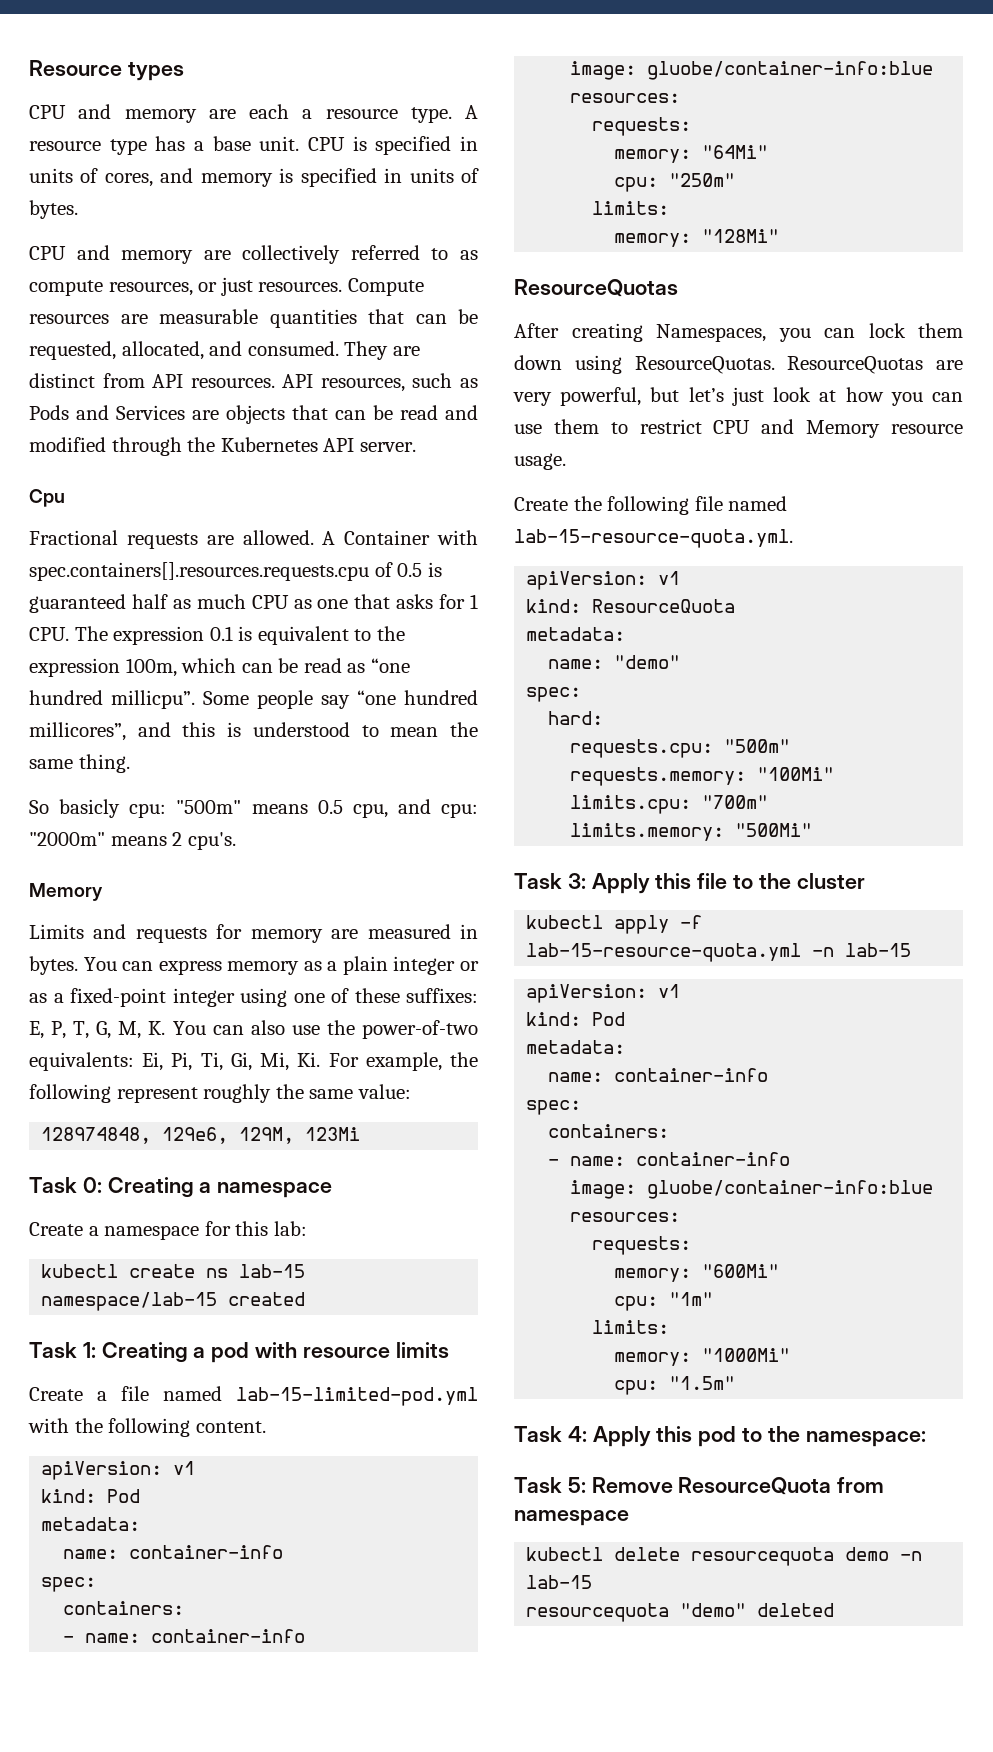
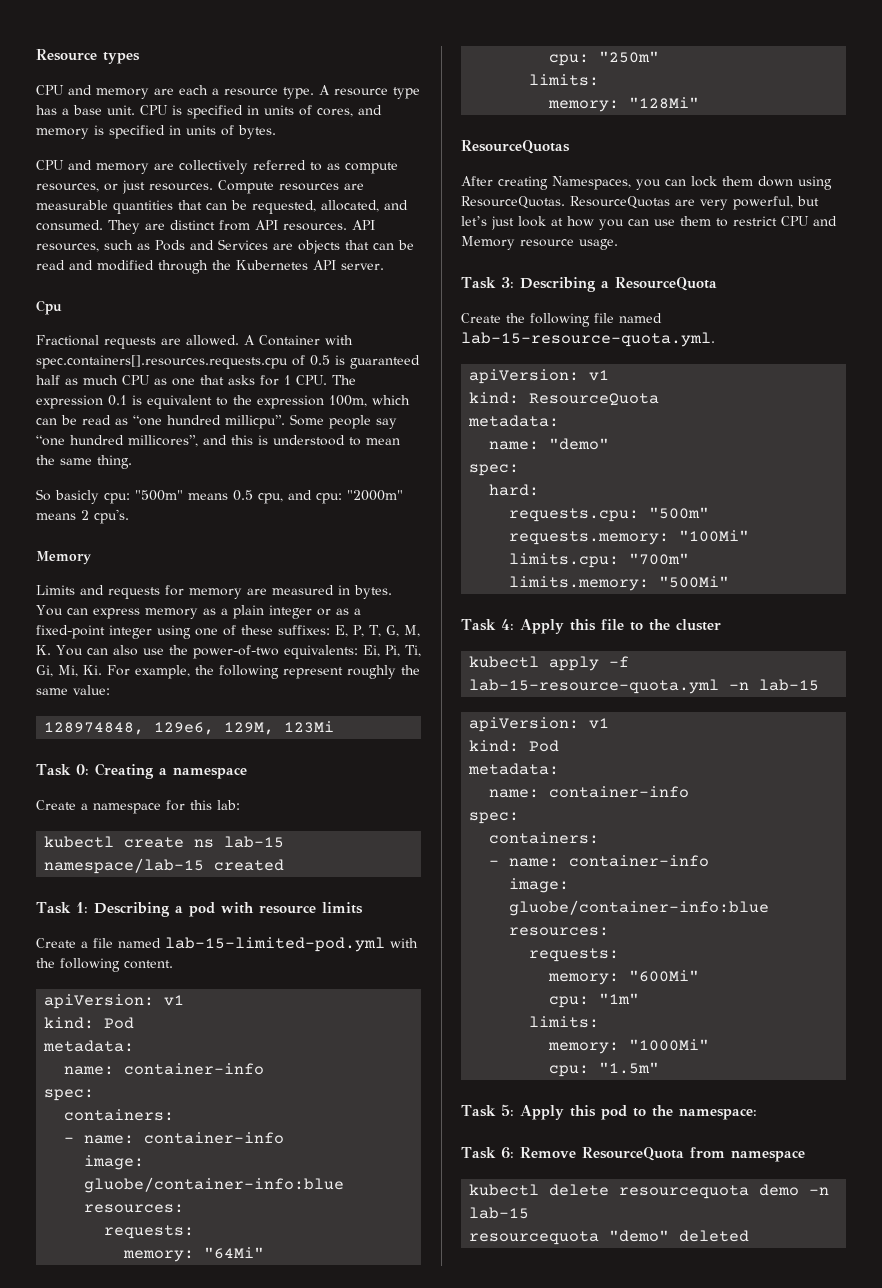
[101,1342,188,1363] Creating -> [93,902,170,917] Describing
(566, 461) none -> [461,277,717,292] // Task 3: Describing a ResourceQuota
[567,873,586,889] 3: -> [500,619,514,630] 4:
[567,1426,587,1442] 4: -> [500,1104,514,1116] 5:
[567,1477,586,1493] 5: -> [500,1147,514,1159] 6:

